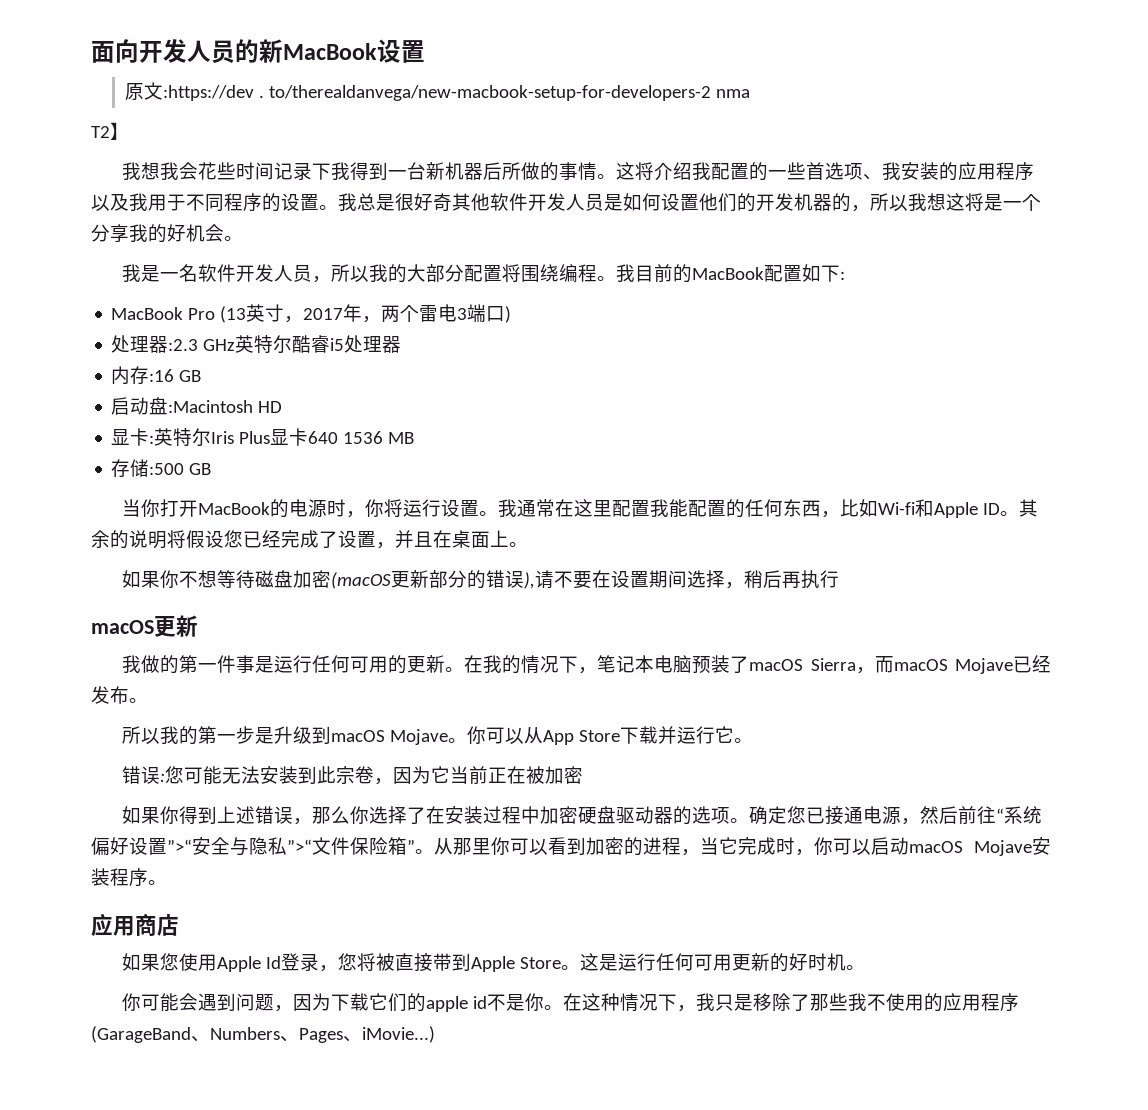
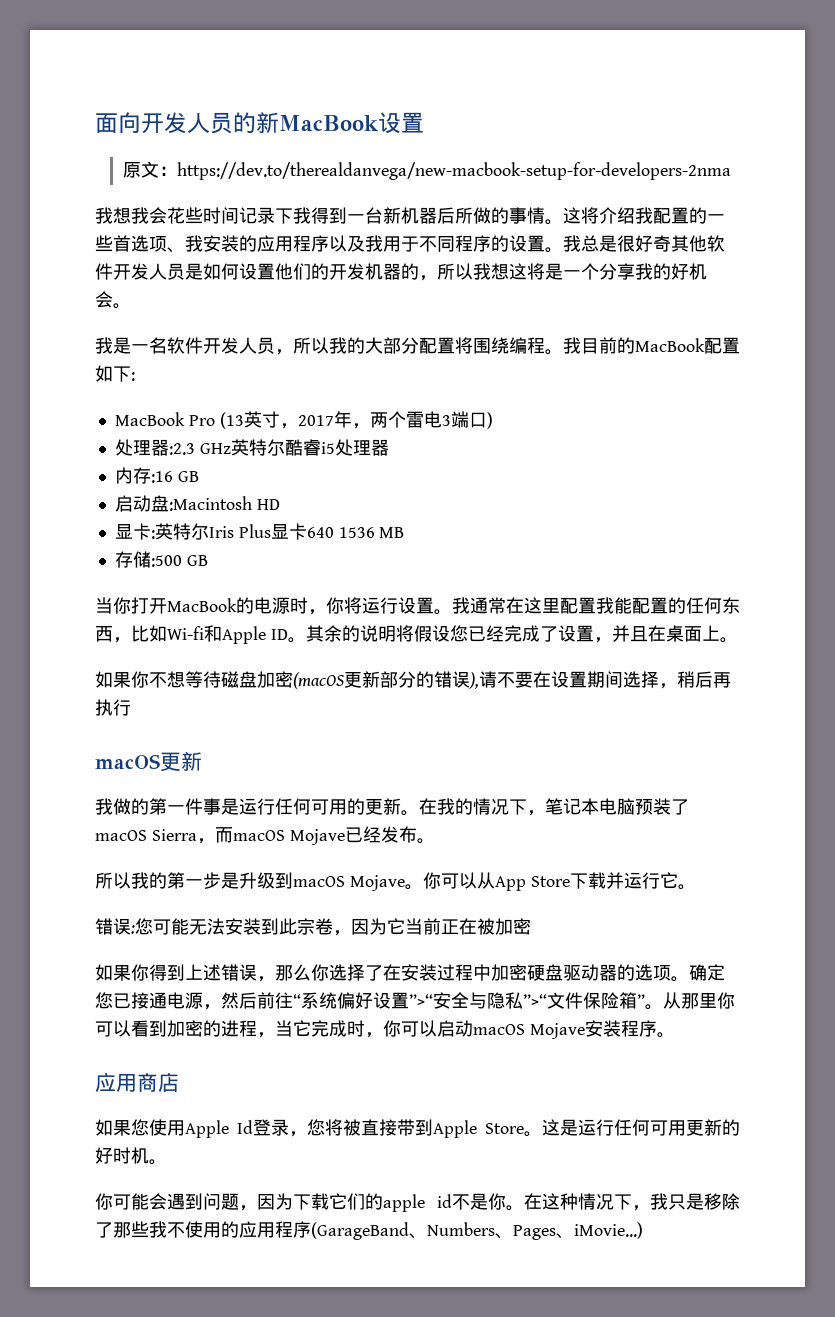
[163,85,751,101] [91,122,129,140] :https://dev . to/therealdanvega/new-macbook-setup-for-developers-2 nma // T2】 -> [158,162,731,180] ：https://dev.to/therealdanvega/new-macbook-setup-for-developers-2nma

